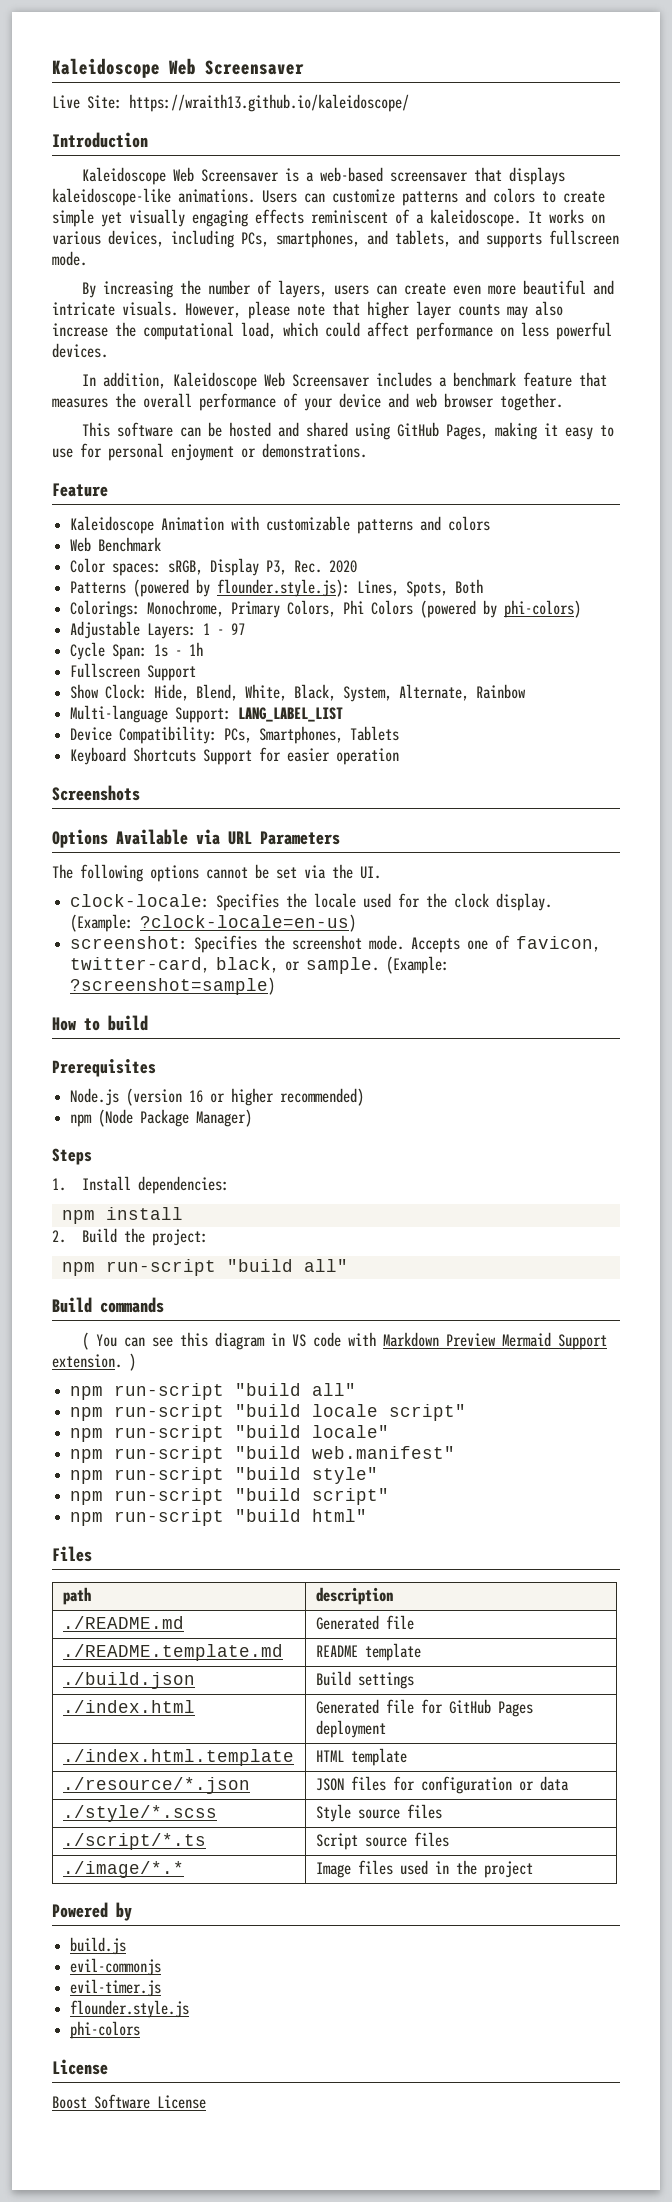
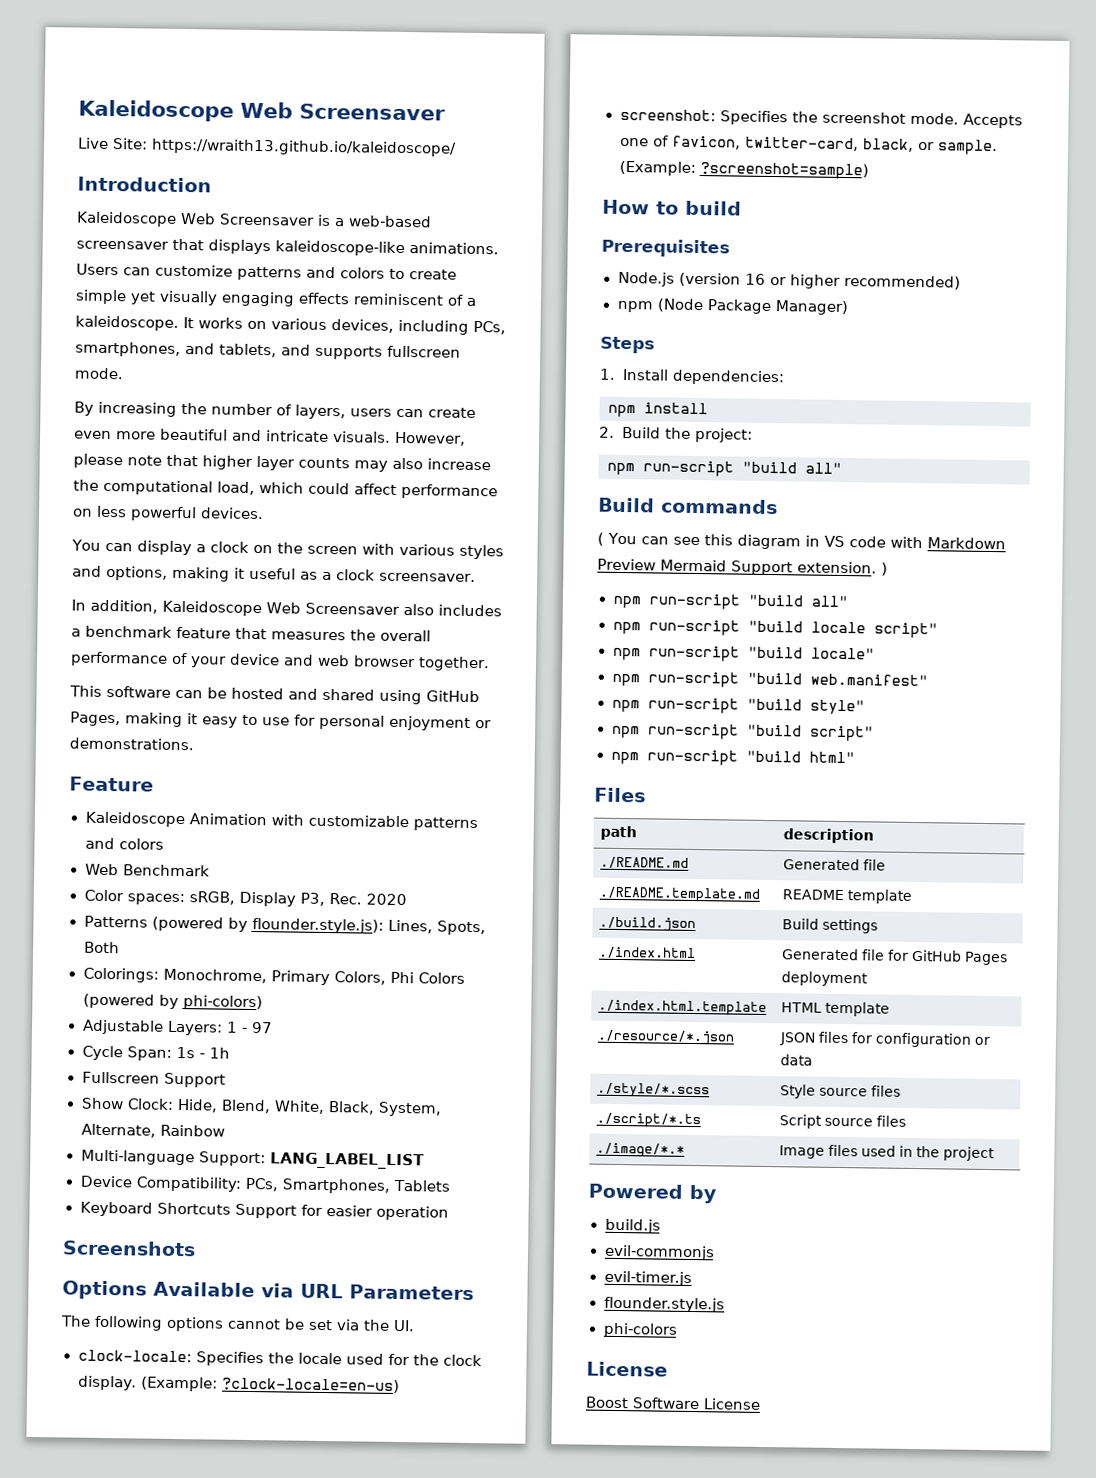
(108, 350) none -> [71,539,504,560] [72,565,476,582] // You can display a clock on the screen with various styles and options, making it useful as a clock screensaver.
(370, 380) none -> [402,604,434,616] also

